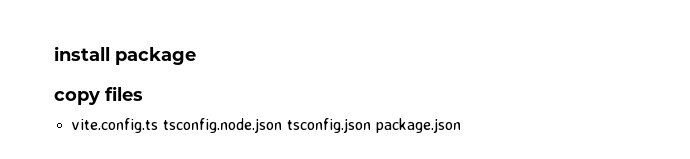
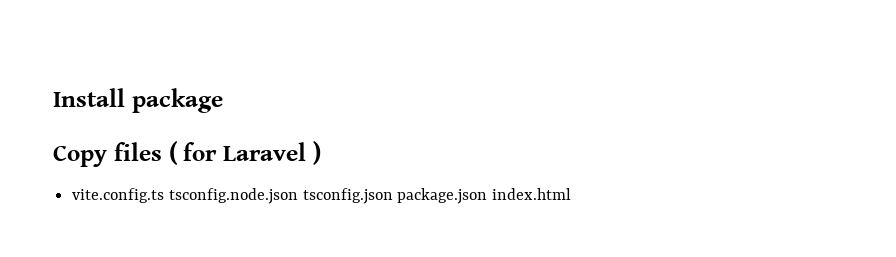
[54,46,110,61] install -> [53,88,125,107] Install
[54,91,100,105] copy -> [53,145,107,167] Copy
(143, 93) none -> [168,141,321,165] ( for Laravel )
(461, 125) none -> [492,188,572,200] index.html

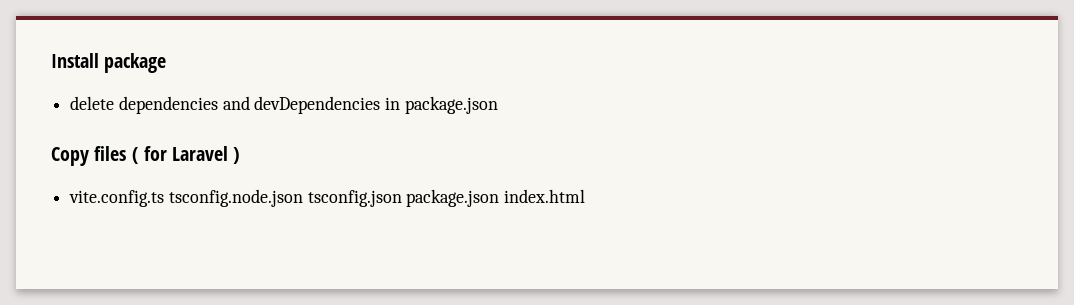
(223, 100) none -> [70,96,498,114] // delete dependencies and devDependencies in package.json

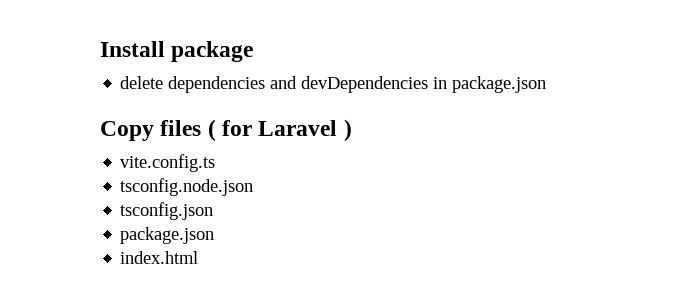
(165, 198) none -> (216, 163) //
(303, 198) none -> (254, 187) //
[406,189,500,207] package.json -> [120,227,215,244] // package.json //

